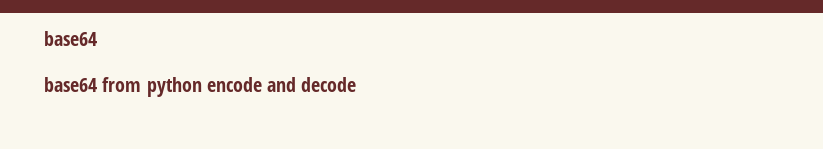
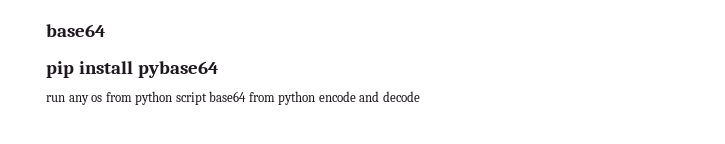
(97, 38) none -> [46,61,219,78] [46,91,207,105] pip install pybase64 // run any os from python script

